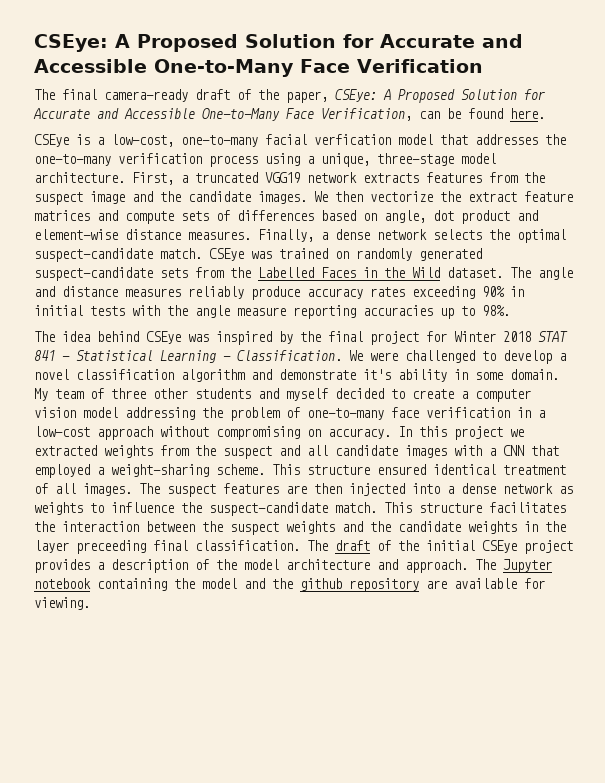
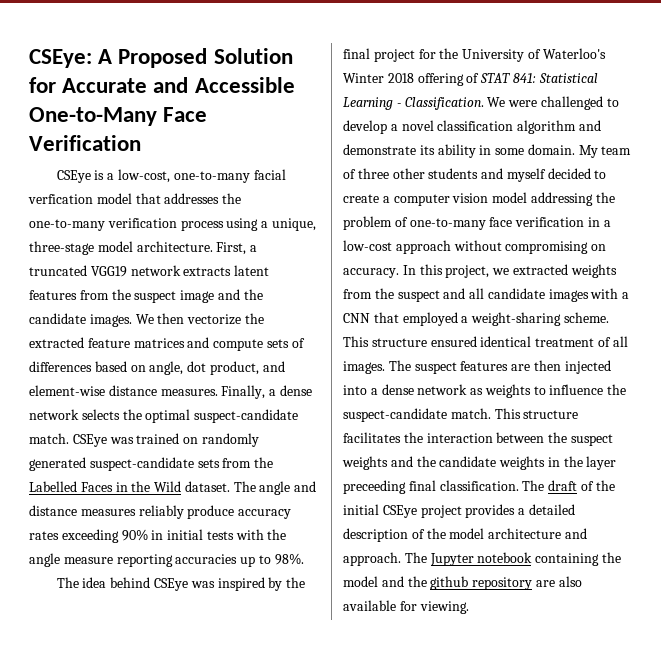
[34,89,545,103] [33,108,545,121] // The final camera-ready draft of the paper, CSEye: A Proposed Solution for Accurate and Accessible One-to-Many Face Verification, can be found here. -> (141, 143) none
(419, 178) none -> [234,265,270,276] latent
[468,192,517,202] extract -> [29,337,84,348] extracted
[461,210,510,224] product -> [209,361,259,375] product,
[454,331,568,342] [34,350,70,361] Winter 2018 STAT 841 - -> [439,48,606,62] [343,73,536,86] the University of Waterloo's Winter 2018 offering of STAT 841:
[363,369,391,380] it's -> [419,145,435,155] its
[454,426,503,440] project -> [445,265,490,278] project,
(104, 566) none -> [528,504,575,515] detailed
(447, 584) none -> [558,576,582,587] also

